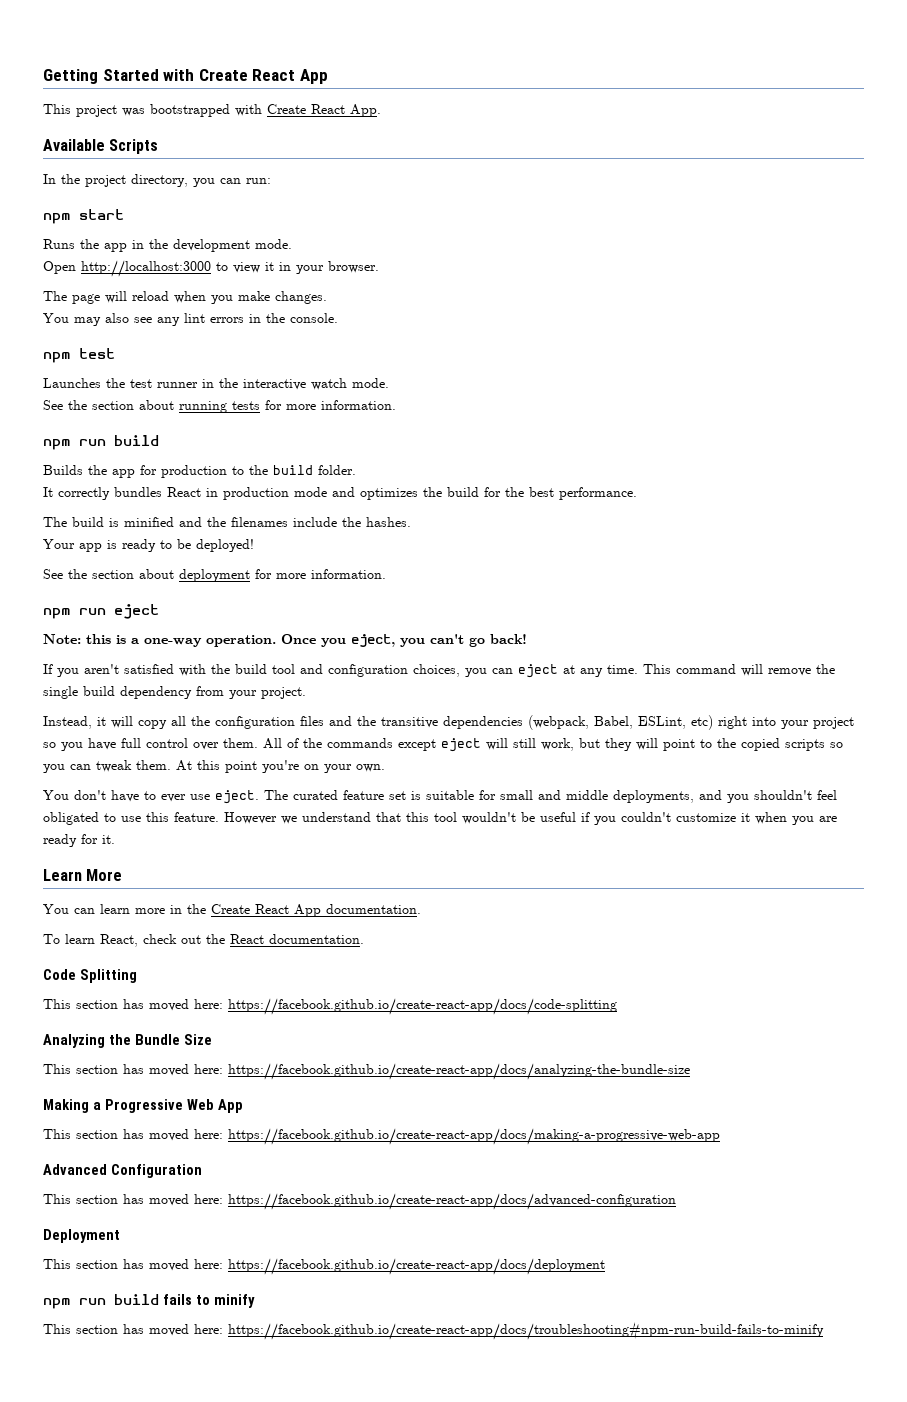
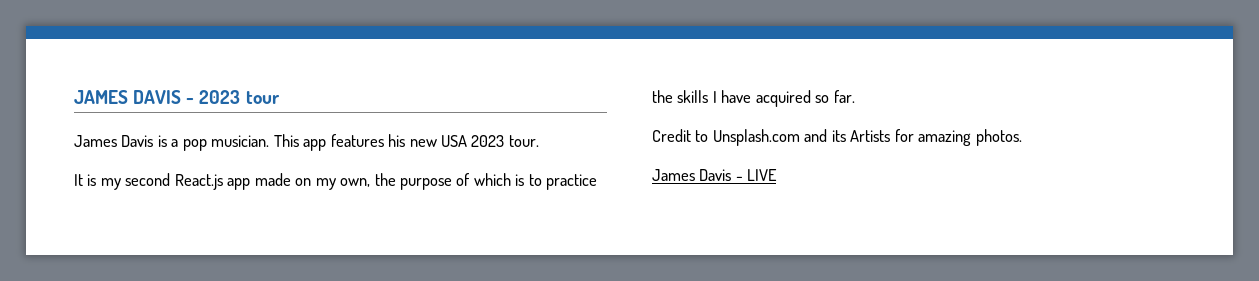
[43,69,328,84] [43,104,381,117] [43,139,159,154] [43,174,271,187] [43,209,124,224] [43,239,292,252] [43,260,379,277] [43,291,327,304] [43,313,338,326] [43,348,115,363] [43,378,389,390] [43,400,396,413] [43,435,159,450] [43,465,356,478] [43,487,637,500] [43,517,411,527] [43,539,254,552] [43,569,386,582] [43,604,159,619] [43,634,527,647] [43,664,835,678] [43,686,306,699] [43,715,854,730] [43,738,843,752] [43,760,385,773] [43,790,837,804] [43,812,837,825] [43,834,115,847] [43,869,123,881] [43,904,421,917] [43,934,364,947] [43,969,137,983] [43,998,617,1015] [43,1034,212,1048] [43,1063,690,1080] [43,1099,243,1113] [43,1128,720,1145] [43,1164,202,1178] [43,1193,676,1210] [43,1229,120,1243] [43,1258,605,1275] [43,1294,255,1309] [43,1322,824,1340] Getting Started with Create React App // This project was bootstrapped with Create React App. // Available Scripts // In the project directory, you can run: // npm start // Runs the app in the development mode. // Open http://localhost:3000 to view it in your browser. // The page will reload when you make changes. // You may also see any lint errors in the console. // npm test // Launches the test runner in the interactive watch mode. // See the section about running tests for more information. // npm run build // Builds the app for production to the build folder. // It correctly bundles React in production mode and optimizes the build for the best performance. // The build is minified and the filenames include the hashes. // Your app is ready to be deployed! // See the section about deployment for more information. // npm run eject // Note: this is a one-way operation. Once you eject, you can't go back! // If you aren't satisfied with the build tool and configuration choices, you can eject at any time. This command will remove the single build dependency from your project. // Instead, it will copy all the configuration files and the transitive dependencies (webpack, Babel, ESLint, etc) right into your project so you have full control over them. All of the commands except eject will still work, but they will point to the copied scripts so you can tweak them. At this point you're on your own. // You don't have to ever use eject. The curated feature set is suitable for small and middle deployments, and you shouldn't feel obligated to use this feature. However we understand that this tool wouldn't be useful if you couldn't customize it when you are ready for it. // Learn More // You can learn more in the Create React App documentation. // To learn React, check out the React documentation. // Code Splitting // This section has moved here: https://facebook.github.io/create-react-app/docs/code-splitting // Analyzing the Bundle Size // This section has moved here: https://facebook.github.io/create-react-app/docs/analyzing-the-bundle-size // Making a Progressive Web App // This section has moved here: https://facebook.github.io/create-react-app/docs/making-a-progressive-web-app // Advanced Configuration // This section has moved here: https://facebook.github.io/create-react-app/docs/advanced-configuration // Deployment // This section has moved here: https://facebook.github.io/create-react-app/docs/deployment // npm run build fails to minify // This section has moved here: https://facebook.github.io/create-react-app/docs/troubleshooting#npm-run-build-fails-to-minify -> [74,90,280,104] [74,134,539,151] [74,173,598,190] [652,90,855,107] [652,129,1022,146] [652,169,778,181] JAMES DAVIS - 2023 tour // James Davis is a pop musician. This app features his new USA 2023 tour. // It is my second React.js app made on my own, the purpose of which is to practice the skills I have acquired so far. // Credit to Unsplash.com and its Artists for amazing photos. // James Davis - LIVE

